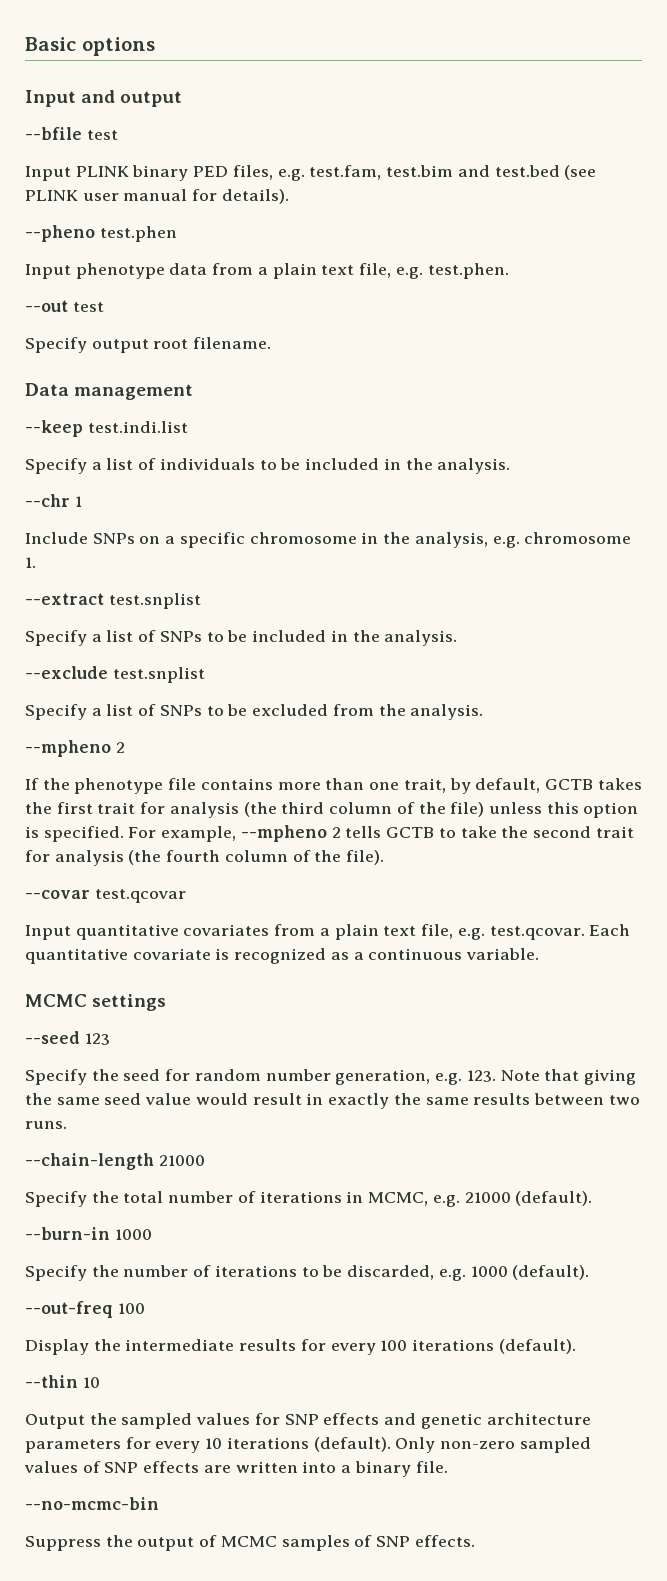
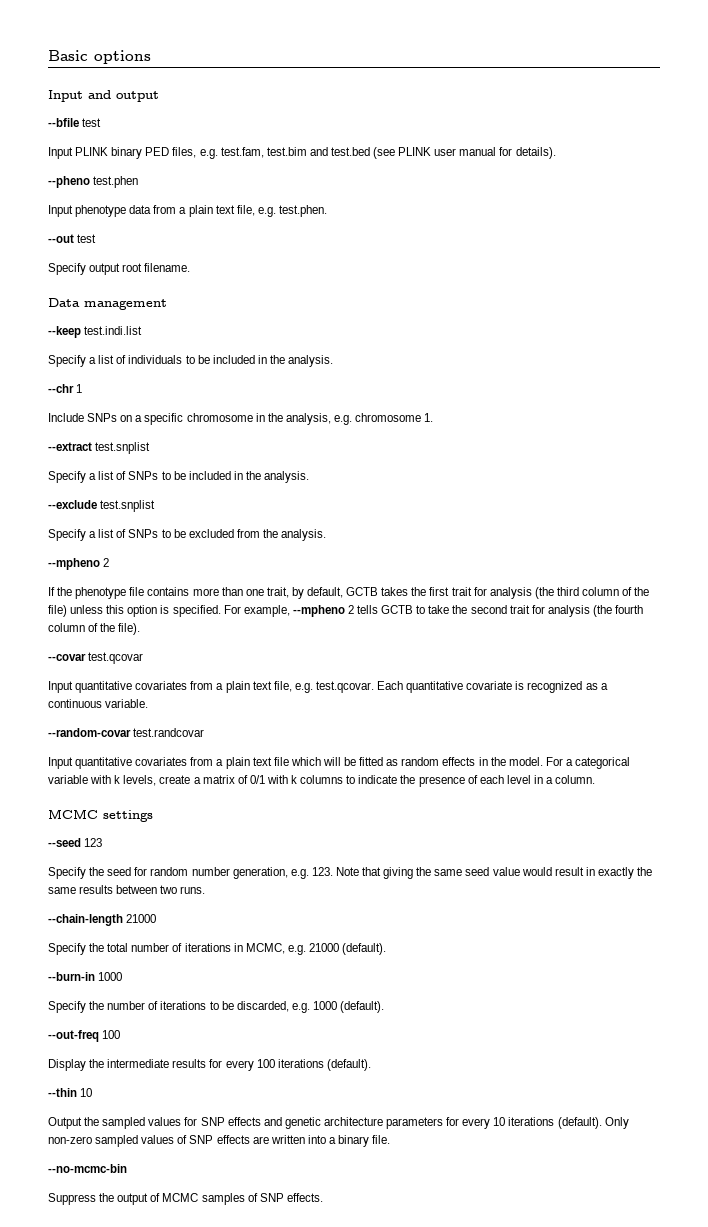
(540, 954) none -> [48,728,205,737] [48,757,631,769] [48,775,596,787] // --random-covar test.randcovar // Input quantitative covariates from a plain text file which will be fitted as random effects in the model. For a categorical variable with k levels, create a matrix of 0/1 with k columns to indicate the presence of each level in a column.

